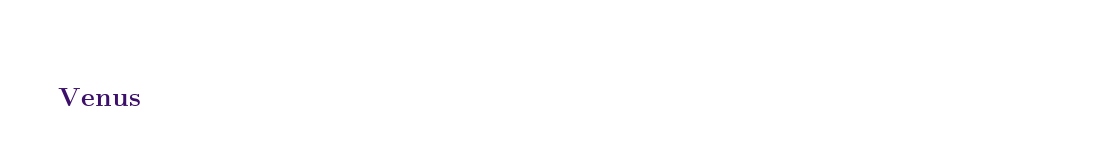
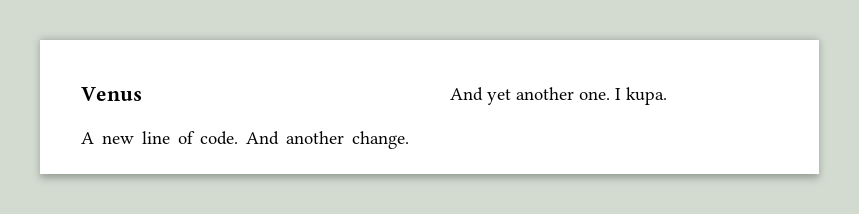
(141, 97) none -> [81,131,409,149] [450,87,667,105] // A new line of code. And another change. And yet another one. I kupa.

